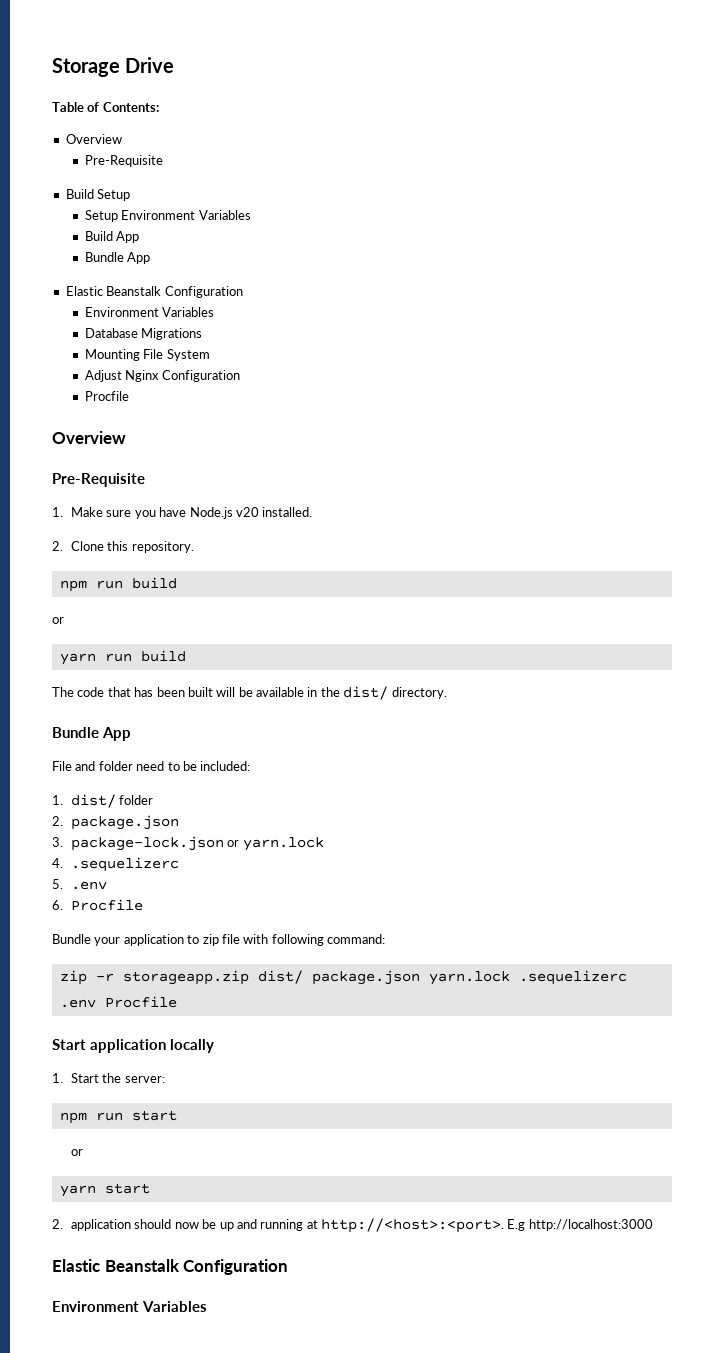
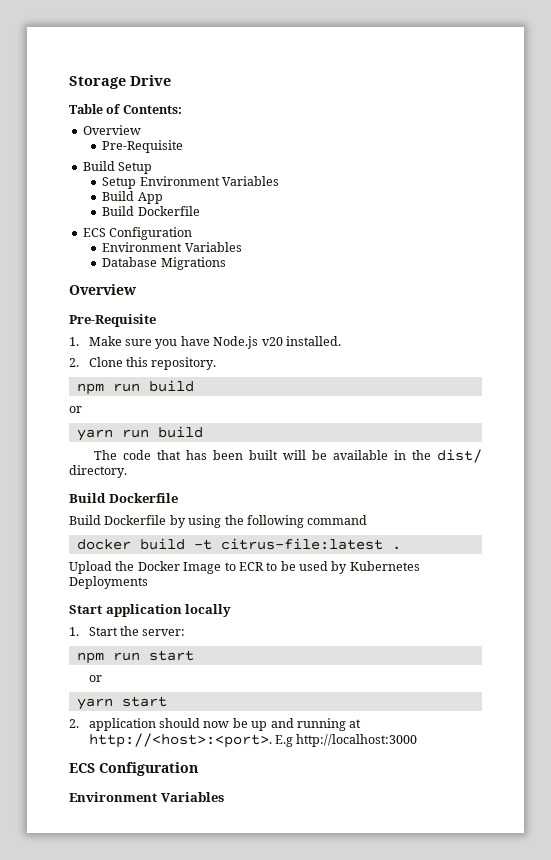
[84,252,151,264] [65,286,162,296] Bundle App // Elastic Beanstalk -> [102,206,200,216] [82,228,106,237] Build Dockerfile // ECS
[84,349,210,361] [84,370,240,382] [84,391,129,401] // Mounting File System // Adjust Nginx Configuration // Procfile -> (226, 263) none
[52,727,131,741] [52,761,251,771] [52,794,154,808] [52,815,179,830] [52,836,324,851] [52,857,179,872] [52,879,107,890] [52,899,143,911] [52,934,385,946] [59,970,627,985] [59,996,177,1008] Bundle App // File and folder need to be included: // 1. dist/ folder // 2. package.json // 3. package-lock.json or yarn.lock // 4. .sequelizerc // 5. .env // 6. Procfile // Bundle your application to zip file with following command: // zip -r storageapp.zip dist/ package.json yarn.lock .sequelizerc .env Procfile -> [69,493,178,503] [69,515,368,528] [76,538,401,550] [69,561,420,574] [69,576,148,589] Build Dockerfile // Build Dockerfile by using the following command // docker build -t citrus-file:latest . // Upload the Docker Image to ECR to be used by Kubernetes Deployments
[52,1259,180,1272] Elastic Beanstalk -> [69,763,95,773] ECS

